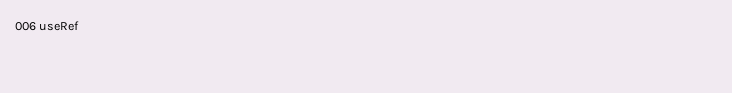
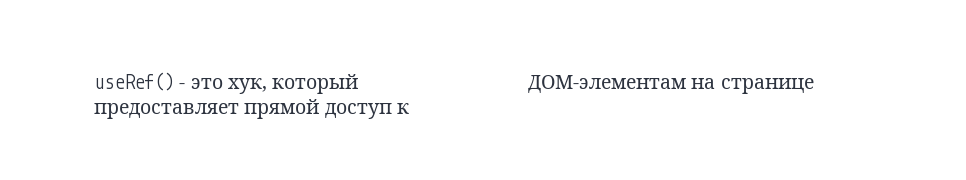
[15,21,80,31] 006 useRef -> [94,72,359,94] [94,99,409,119] [528,75,814,94] useRef() - это хук, который предоставляет прямой доступ к ДОМ-элементам на странице

